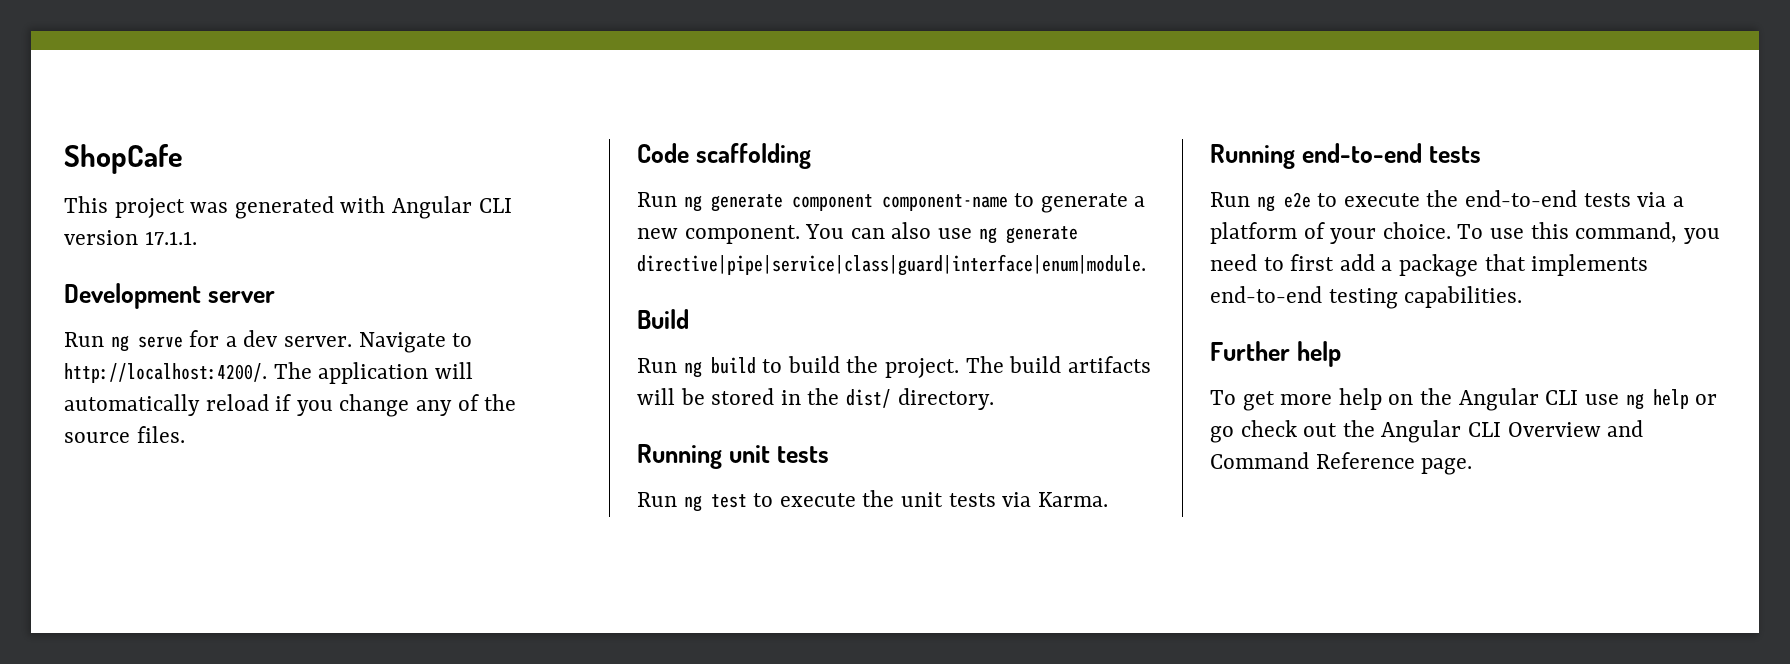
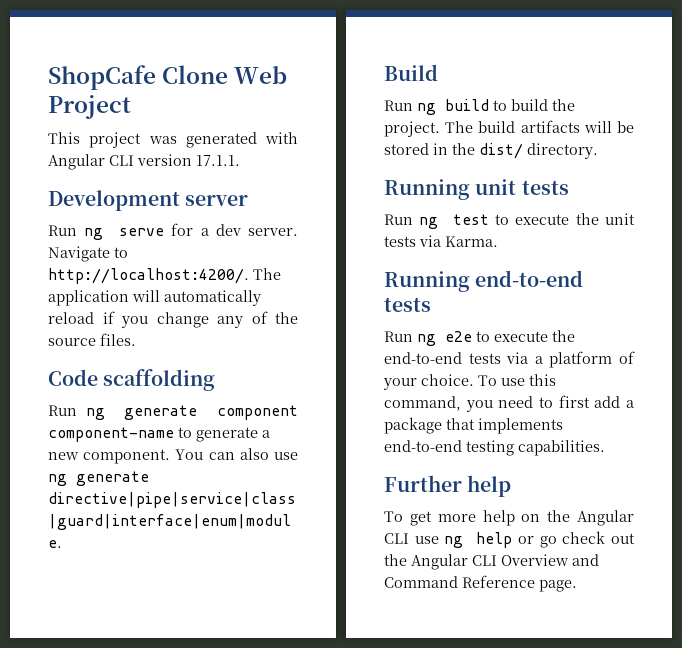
(183, 159) none -> [162,65,288,84] [48,95,131,119] Clone Web Project

